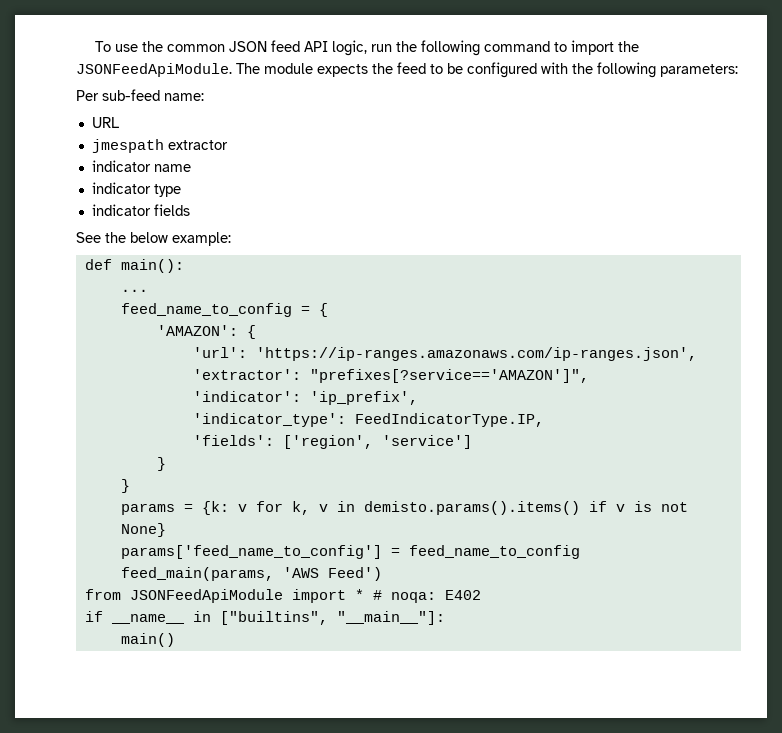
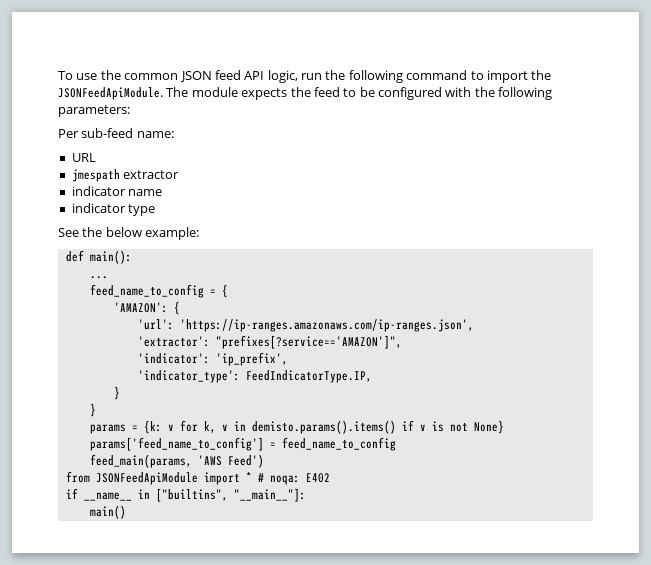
[91,204,190,216] // indicator fields -> (156, 210) none
[192,435,472,449] // 'fields': ['region', 'service'] -> (372, 376) none

